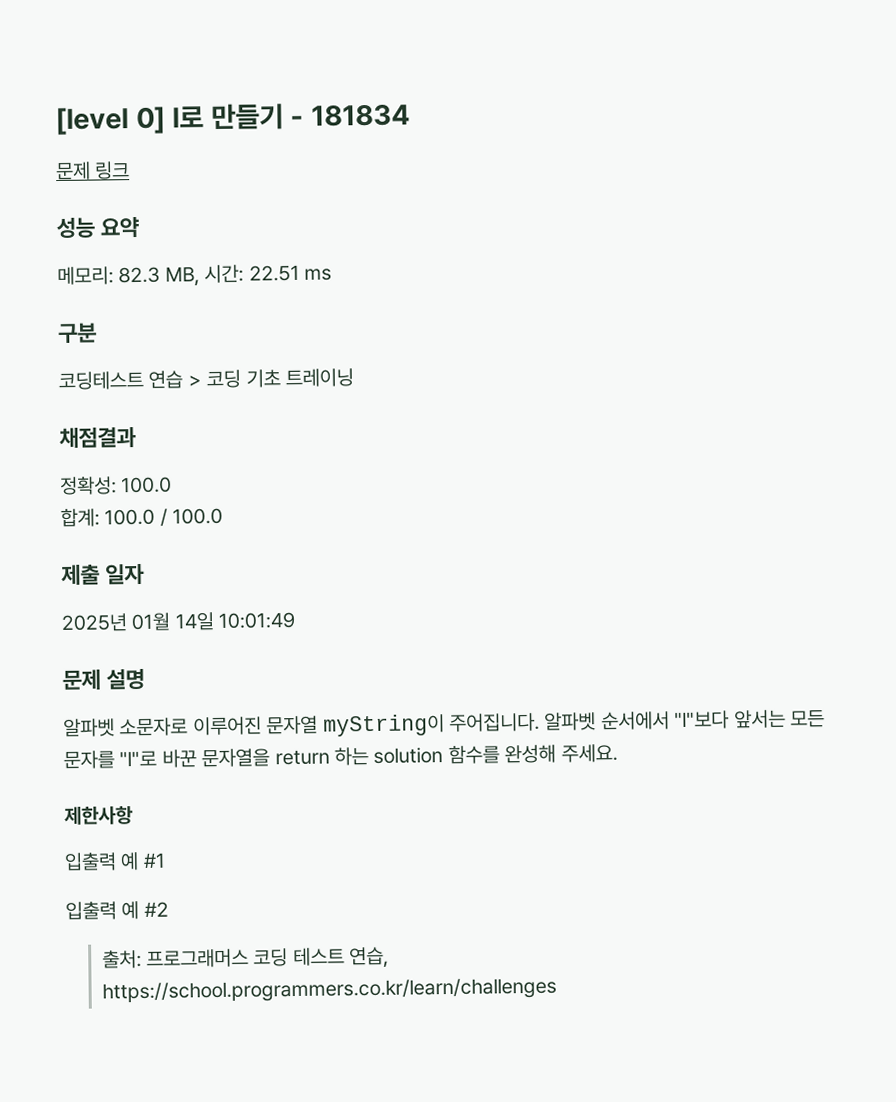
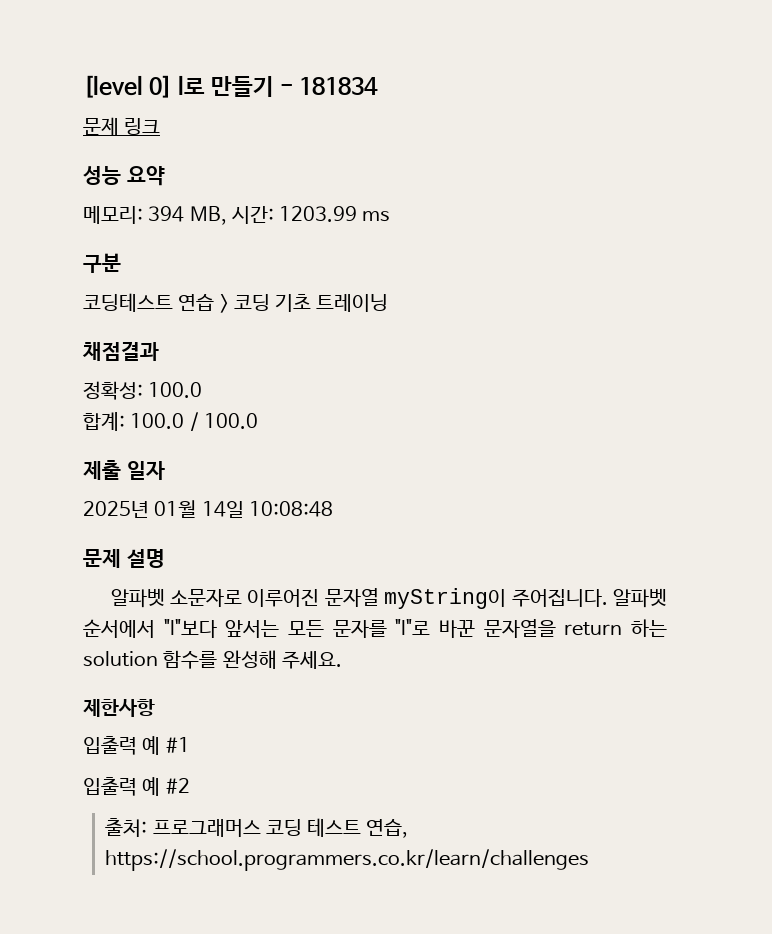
[118,266,161,284] 82.3 -> [148,206,185,222] 394
[248,264,300,282] 22.51 -> [279,206,358,222] 1203.99
[218,611,296,629] 10:01:49 -> [248,501,333,517] 10:08:48

